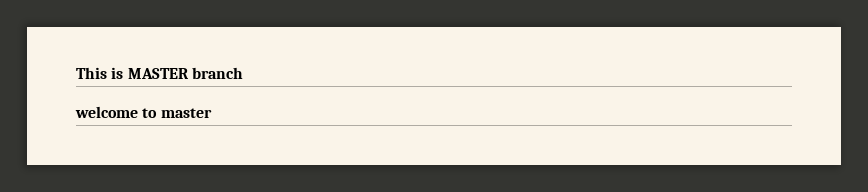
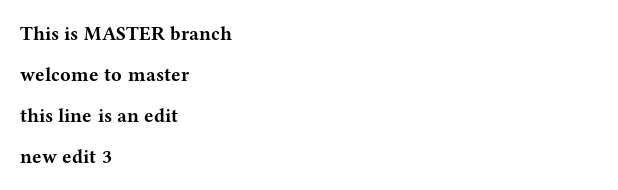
(212, 113) none -> [20,108,179,123] [20,149,112,164] // this line is an edit // new edit 3

